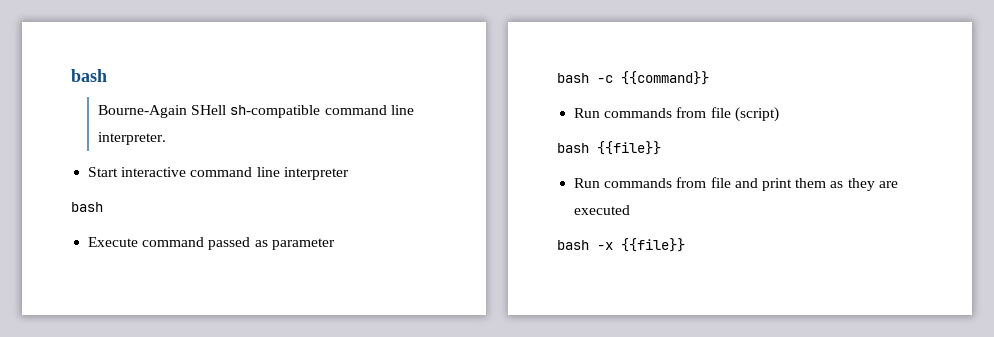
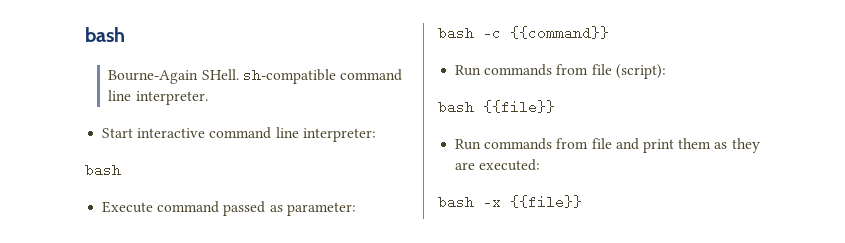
[191,105,227,115] SHell -> [201,69,239,80] SHell.
[283,167,349,180] interpreter -> [302,128,376,142] interpreter:
[271,238,335,250] parameter -> [286,202,356,216] parameter:
[734,107,779,122] (script) -> [615,64,666,79] (script):
[574,205,631,215] executed -> [479,159,541,171] executed:

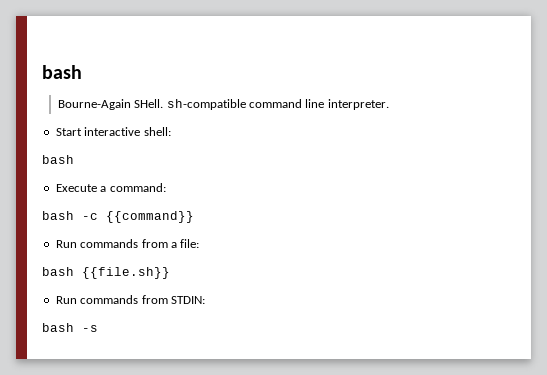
[209,127,376,142] command line interpreter: -> [143,127,171,136] shell:
[157,201,356,216] command passed as parameter: -> [100,183,166,192] a command:
[591,64,666,79] [438,100,555,114] [455,138,760,153] [455,159,541,171] [438,195,582,209] file (script): // bash {{file}} // Run commands from file and print them as they are executed: // bash -x {{file}} -> [170,239,200,248] [42,267,170,279] [55,295,205,304] [42,323,98,332] a file: // bash {{file.sh}} // Run commands from STDIN: // bash -s

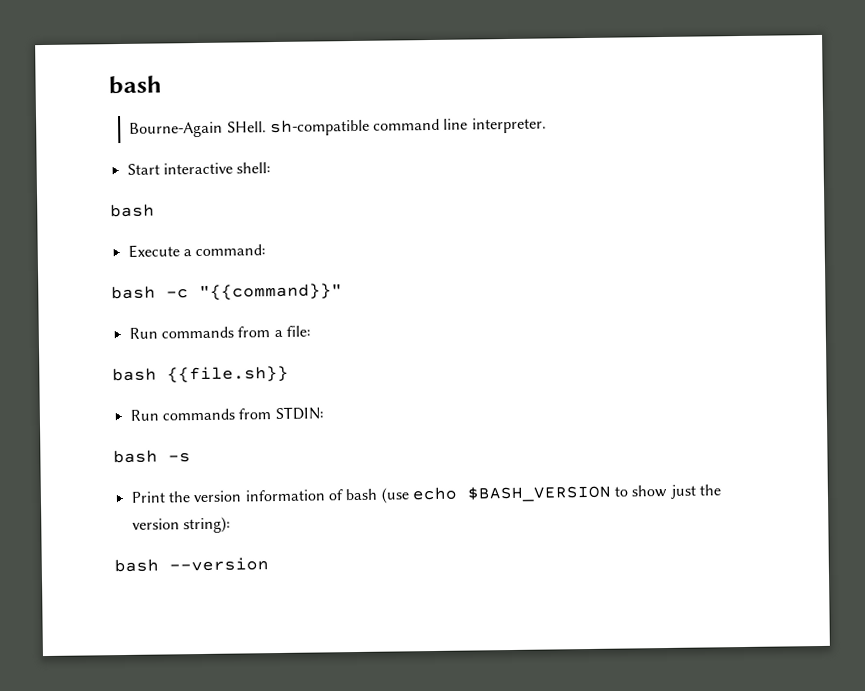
[106,211,194,223] {{command}} -> [199,283,343,301] "{{command}}"
(98, 328) none -> [130,484,722,504] [131,516,231,534] [114,557,269,573] // Print the version information of bash (use echo $BASH_VERSION to show just the version string): // bash --version

